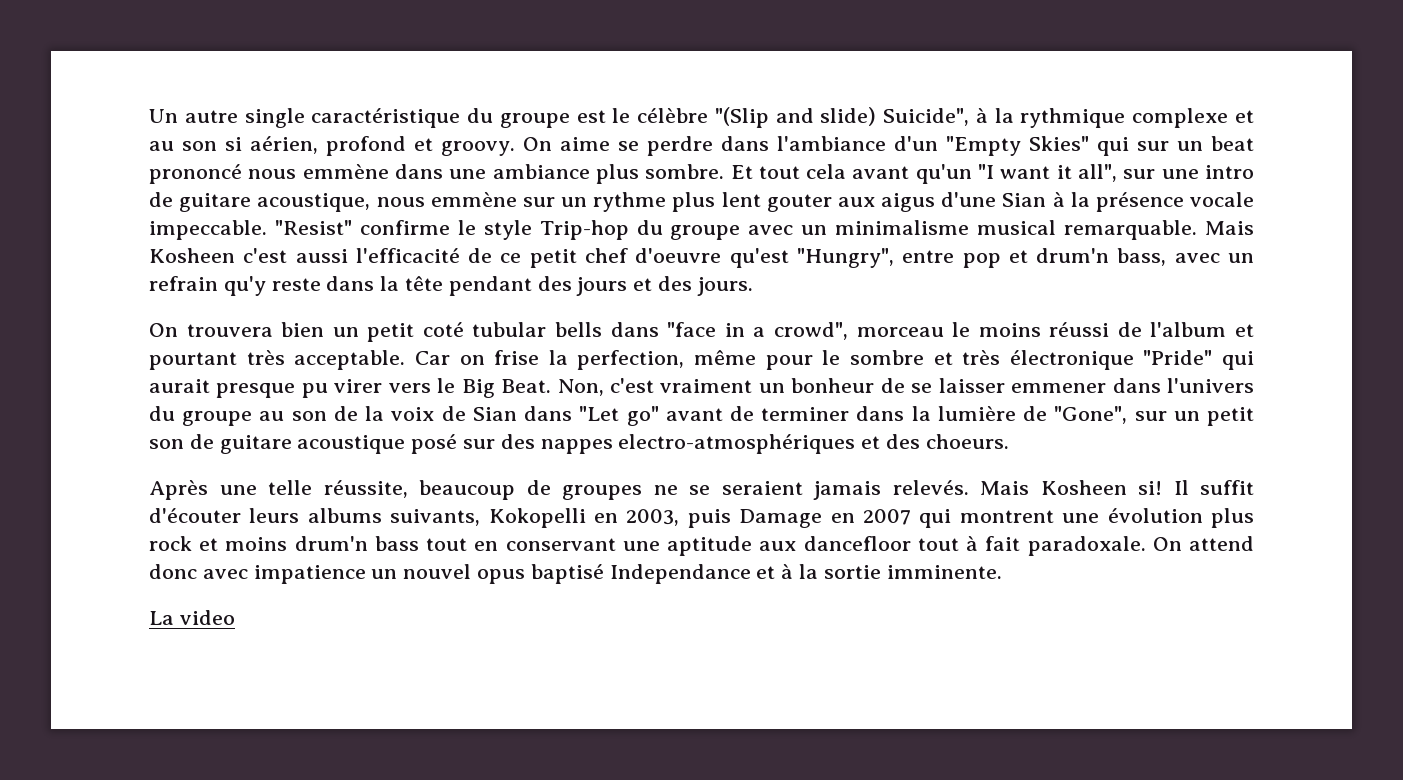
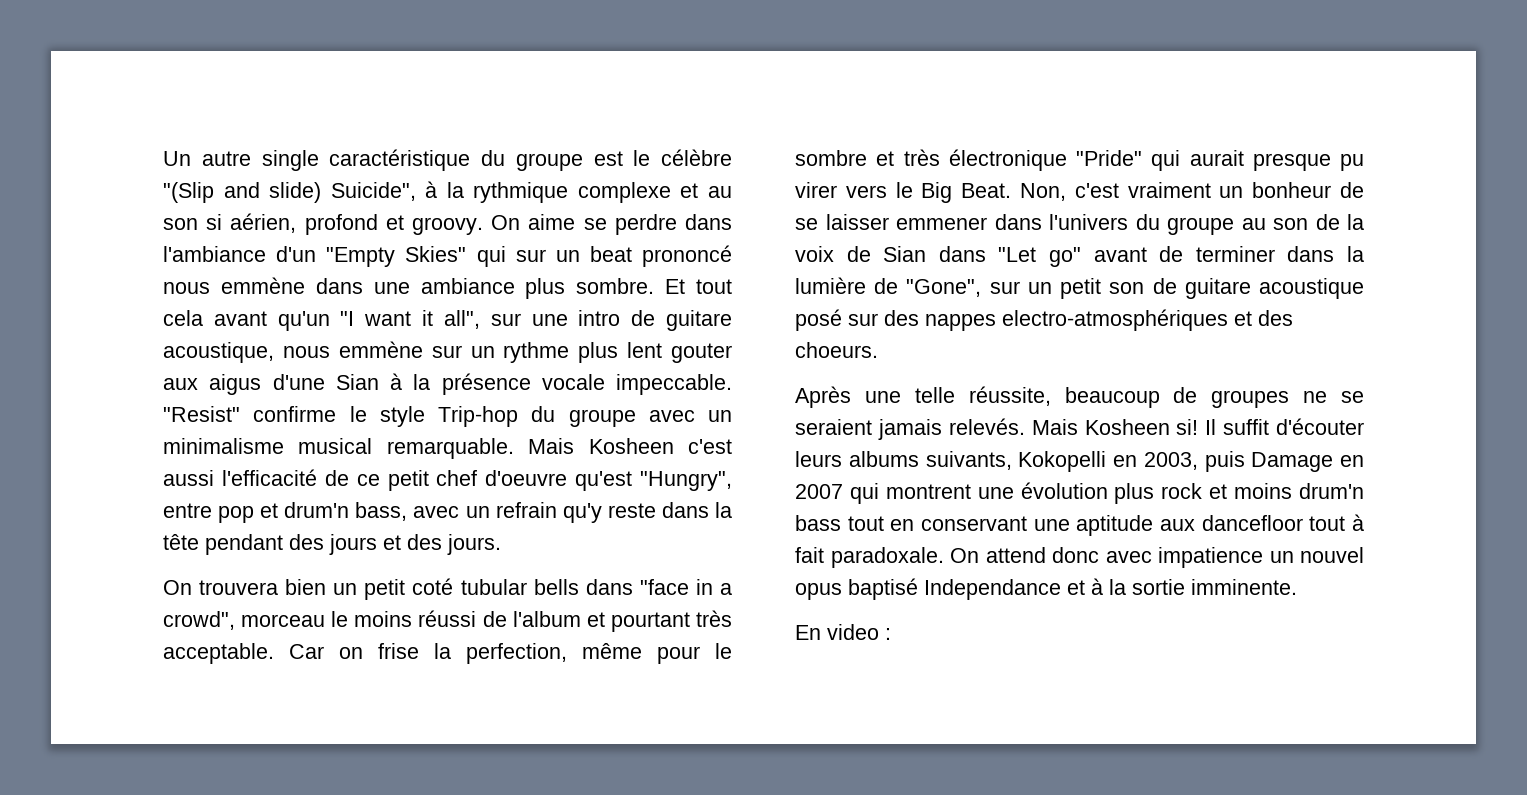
[149,610,235,625] La video -> [795,624,891,640] En video :

